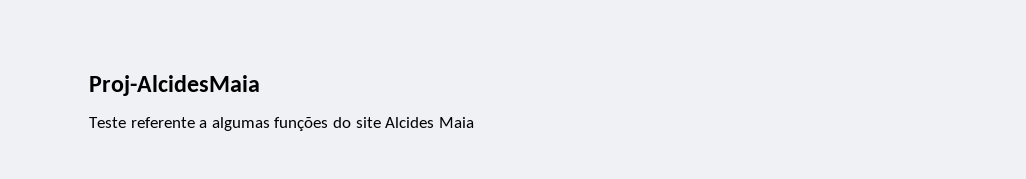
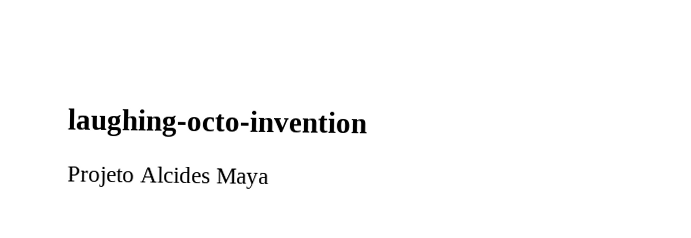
[89,75,260,96] [89,117,474,131] Proj-AlcidesMaia // Teste referente a algumas funções do site Alcides Maia -> [67,108,368,140] [67,166,270,190] laughing-octo-invention // Projeto Alcides Maya

